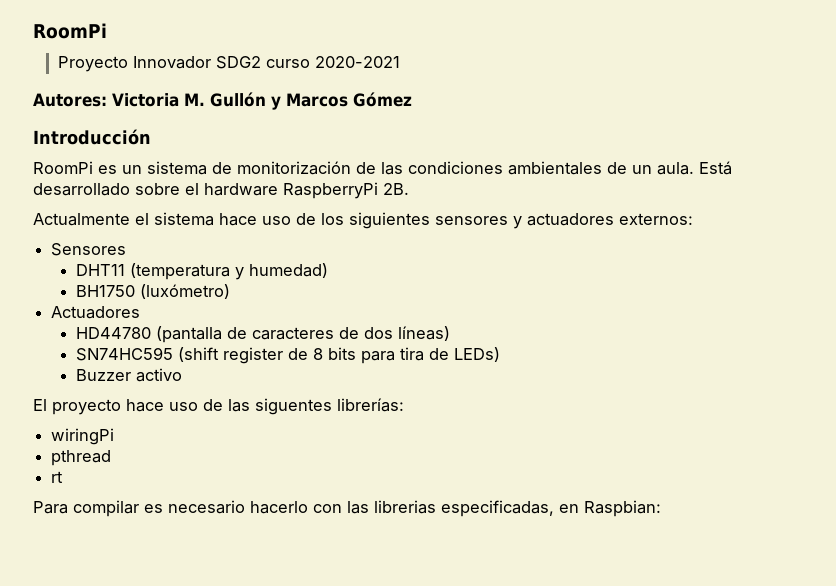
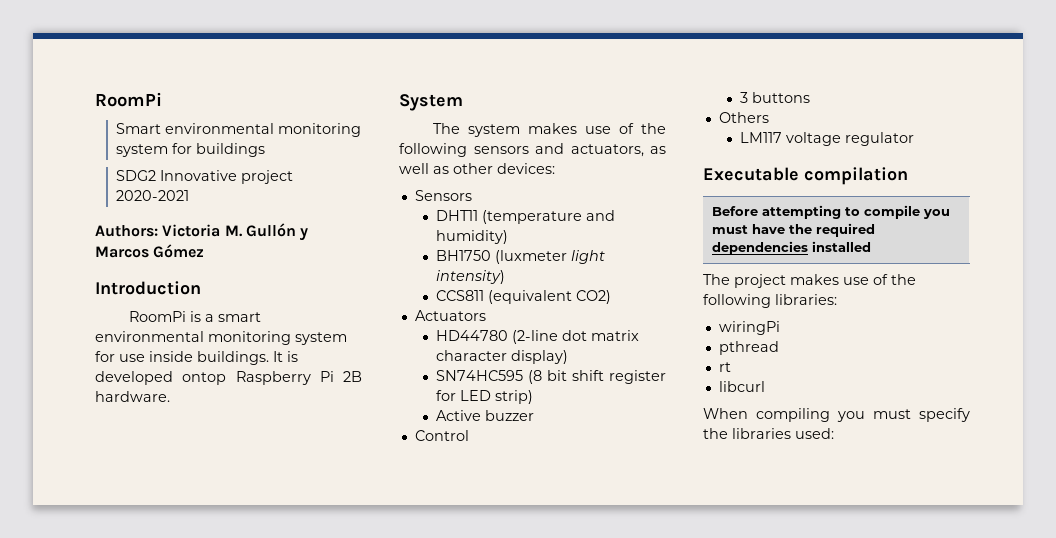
[57,56,310,72] Proyecto Innovador SDG2 curso -> [116,123,362,137] [116,143,266,157] [116,170,294,184] Smart environmental monitoring system for buildings // SDG2 Innovative project
[33,93,107,107] Autores: -> [95,225,158,237] Authors:
[33,129,151,145] [33,161,732,175] [33,182,409,199] [33,212,693,229] [51,243,127,256] [76,263,329,280] [76,284,231,299] [51,306,141,319] [76,326,451,343] [76,347,501,364] [76,368,183,382] [33,398,404,415] [51,428,115,445] [51,450,112,466] [51,471,64,483] [33,500,661,517] Introducción // RoomPi es un sistema de monitorización de las condiciones ambientales de un aula. Está desarrollado sobre el hardware RaspberryPi 2B. // Actualmente el sistema hace uso de los siguientes sensores y actuadores externos: // Sensores // DHT11 (temperatura y humedad) // BH1750 (luxómetro) // Actuadores // HD44780 (pantalla de caracteres de dos líneas) // SN74HC595 (shift register de 8 bits para tira de LEDs) // Buzzer activo // El proyecto hace uso de las siguentes librerías: // wiringPi // pthread // rt // Para compilar es necesario hacerlo con las librerias especificadas, en Raspbian: -> [95,281,201,295] [128,311,261,322] [95,331,347,345] [95,351,298,365] [95,371,362,385] [95,391,170,402] [399,94,463,111] [432,123,666,137] [399,143,666,157] [399,163,555,174] [414,190,472,201] [436,210,616,224] [436,230,509,244] [436,250,606,264] [436,270,506,284] [436,290,612,304] [414,310,486,321] [436,330,640,344] [436,350,569,364] [436,370,666,384] [436,390,534,404] [436,410,535,421] [414,430,469,441] [740,92,811,103] [718,112,769,123] [740,132,915,146] [703,167,908,185] [712,205,951,219] [712,223,876,237] [712,241,872,255] [703,274,916,288] [703,294,837,308] [718,321,780,335] [718,341,779,355] [718,362,731,372] [718,381,765,392] [703,408,970,422] [703,428,834,439] Introduction // RoomPi is a smart environmental monitoring system for use inside buildings. It is developed ontop Raspberry Pi 2B hardware. // System // The system makes use of the following sensors and actuators, as well as other devices: // Sensors // DHT11 (temperature and humidity) // BH1750 (luxmeter light intensity) // CCS811 (equivalent CO2) // Actuators // HD44780 (2-line dot matrix character display) // SN74HC595 (8 bit shift register for LED strip) // Active buzzer // Control // 3 buttons // Others // LM117 voltage regulator // Executable compilation // Before attempting to compile you must have the required dependencies installed // The project makes use of the following libraries: // wiringPi // pthread // rt // libcurl // When compiling you must specify the libraries used:

